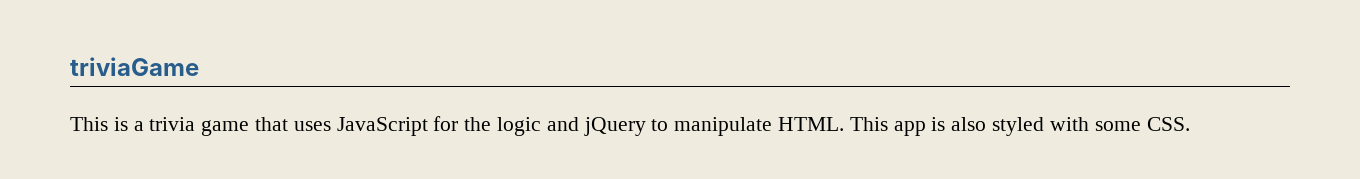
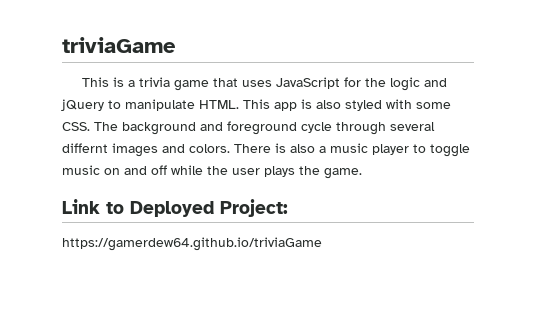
(1190, 124) none -> [94,121,435,135] [62,143,470,157] [62,165,362,179] [62,199,288,217] [62,237,322,251] The background and foreground cycle through several differnt images and colors. There is also a music player to toggle music on and off while the user plays the game. // Link to Deployed Project: // https://gamerdew64.github.io/triviaGame

